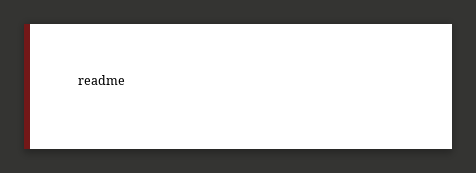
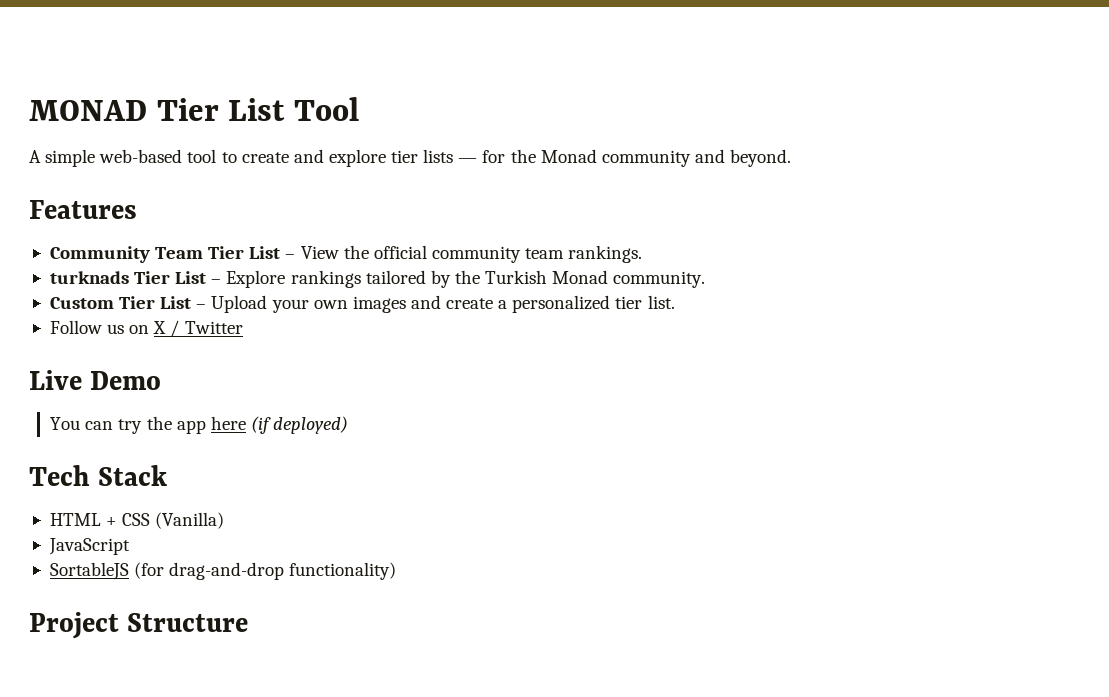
[78,75,125,85] readme -> [29,97,359,121] [29,149,792,167] [29,200,137,219] [49,245,643,263] [49,270,706,288] [49,295,675,313] [49,320,243,337] [29,370,162,390] [50,416,349,434] [29,465,168,486] [49,512,225,529] [48,538,130,555] [49,562,397,580] [29,612,249,639] MONAD Tier List Tool // A simple web-based tool to create and explore tier lists — for the Monad community and beyond. // Features // Community Team Tier List – View the official community team rankings. // turknads Tier List – Explore rankings tailored by the Turkish Monad community. // Custom Tier List – Upload your own images and create a personalized tier list. // Follow us on X / Twitter // Live Demo // You can try the app here (if deployed) // Tech Stack // HTML + CSS (Vanilla) // JavaScript // SortableJS (for drag-and-drop functionality) // Project Structure

